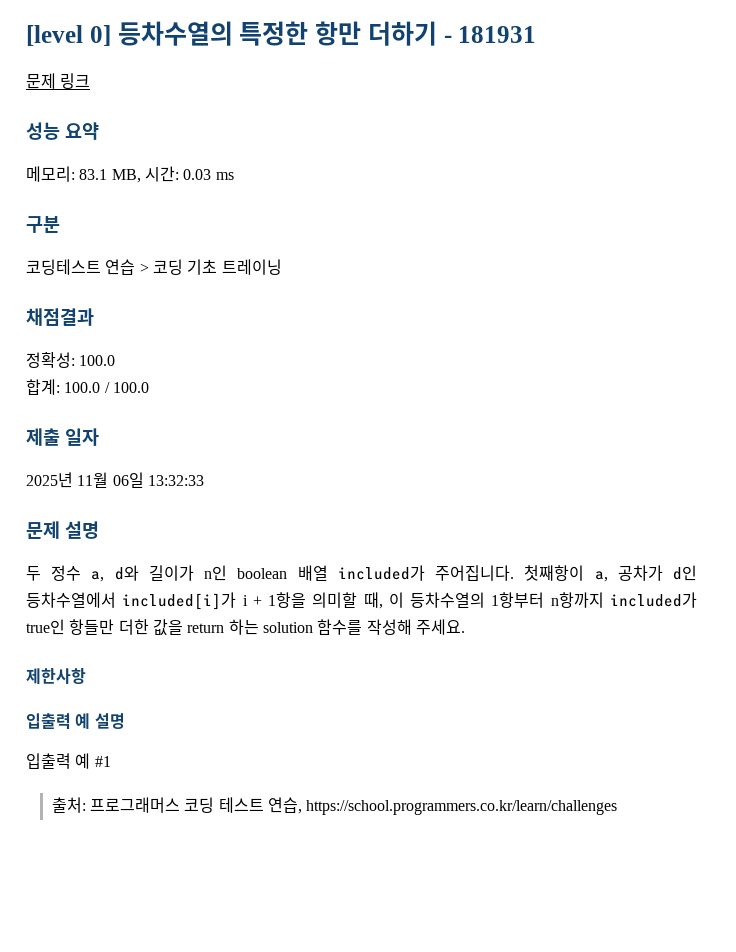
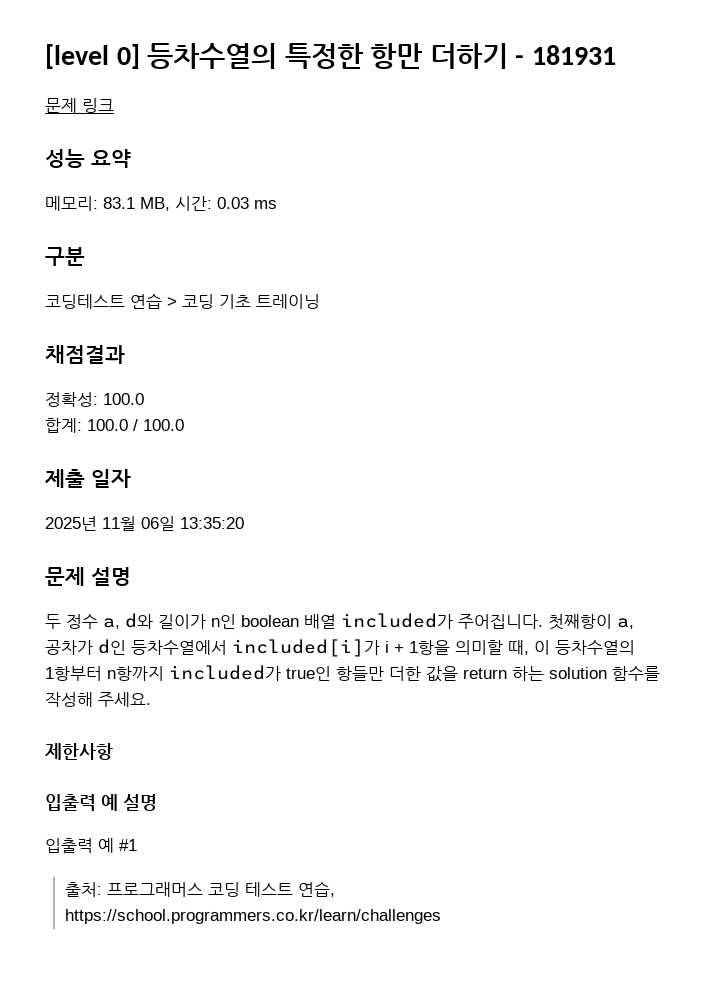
[147,475,204,486] 13:32:33 -> [180,517,244,529] 13:35:20

